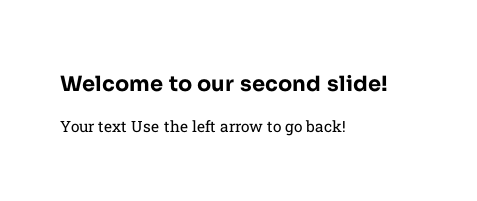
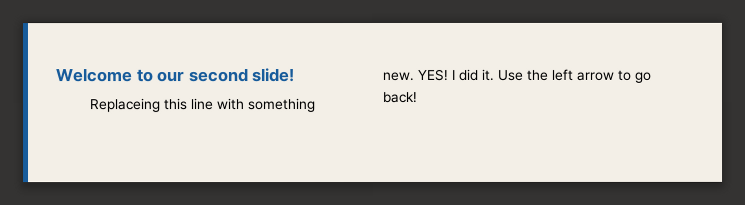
[60,120,128,133] Your text -> [89,98,317,113] [382,68,494,81] Replaceing this line with something new. YES! I did it.

